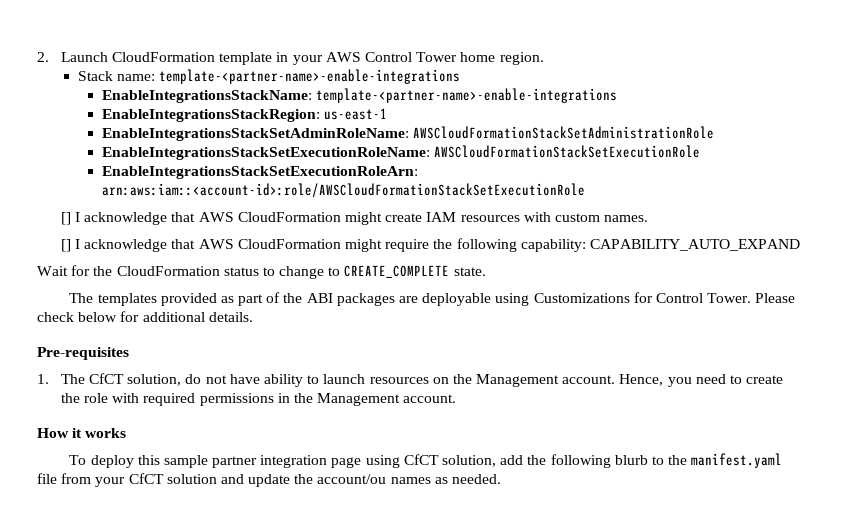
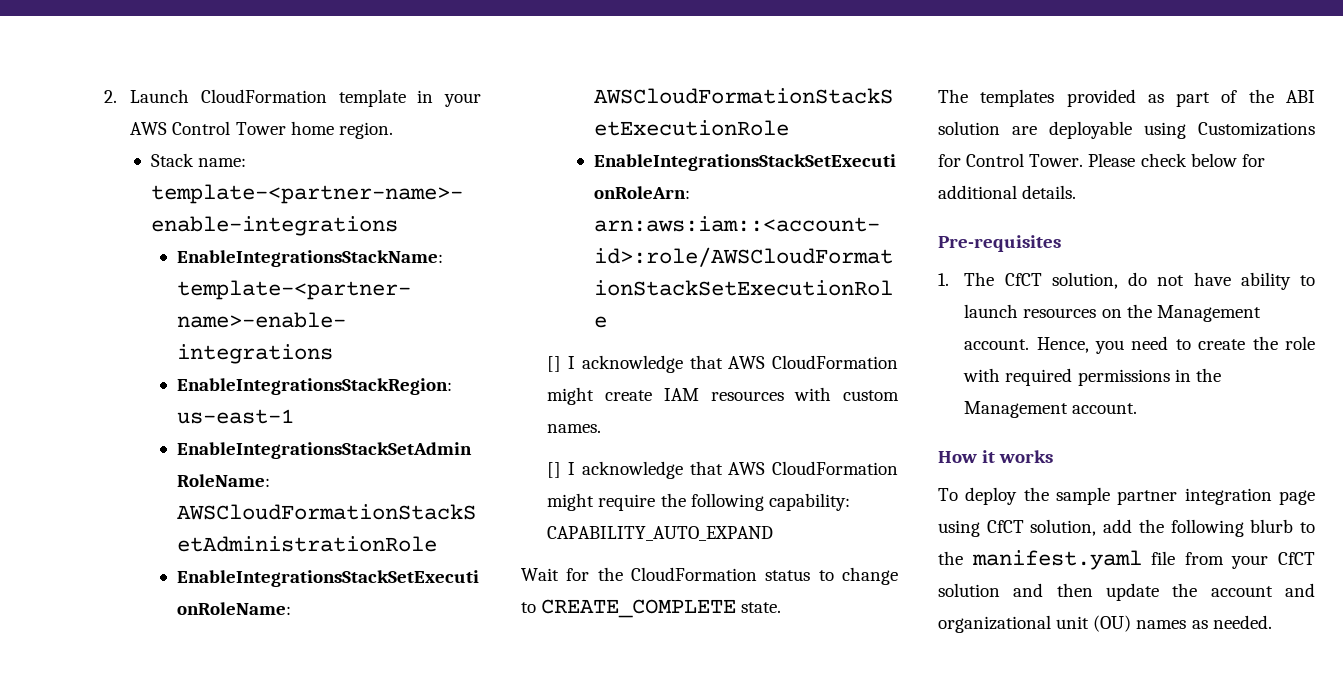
[336,293,395,306] packages -> [938,121,1000,135] solution
[137,455,160,465] this -> [1023,487,1049,501] the
(244, 479) none -> [1056,583,1093,597] then
[317,474,387,484] account/ou -> [1210,583,1315,597] [938,615,1132,633] account and organizational unit (OU)

